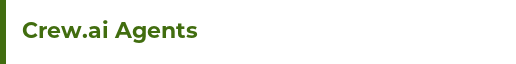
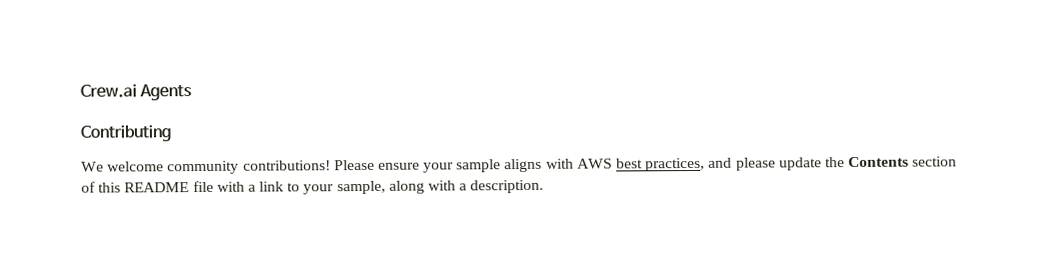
(198, 32) none -> [80,125,172,142] [81,156,958,175] [81,179,545,195] // Contributing // We welcome community contributions! Please ensure your sample aligns with AWS best practices, and please update the Contents section of this README file with a link to your sample, along with a description.

